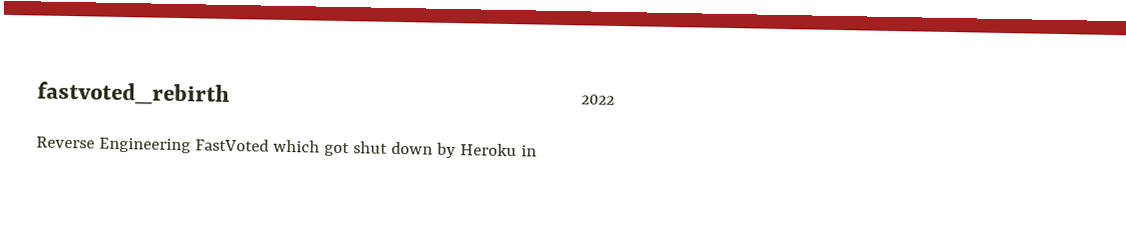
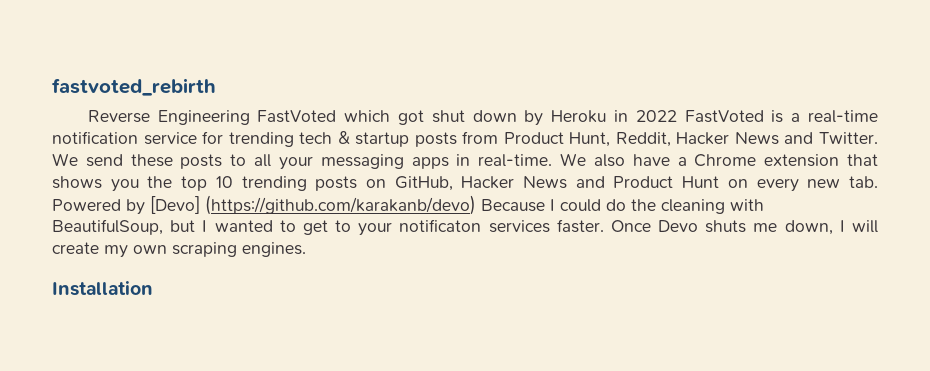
(615, 99) none -> [684,110,879,123] [52,131,878,147] [52,153,879,170] [52,176,879,192] [52,195,764,215] [52,219,878,236] [52,242,306,258] [52,281,153,296] FastVoted is a real-time notification service for trending tech & startup posts from Product Hunt, Reddit, Hacker News and Twitter. We send these posts to all your messaging apps in real-time. We also have a Chrome extension that shows you the top 10 trending posts on GitHub, Hacker News and Product Hunt on every new tab. Powered by [Devo] (https://github.com/karakanb/devo) Because I could do the cleaning with BeautifulSoup, but I wanted to get to your notificaton services faster. Once Devo shuts me down, I will create my own scraping engines. // Installation

